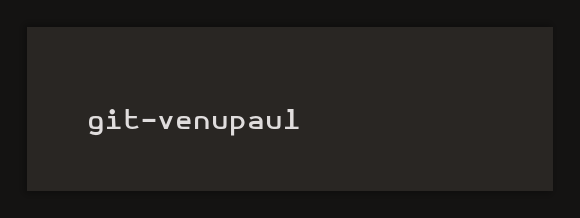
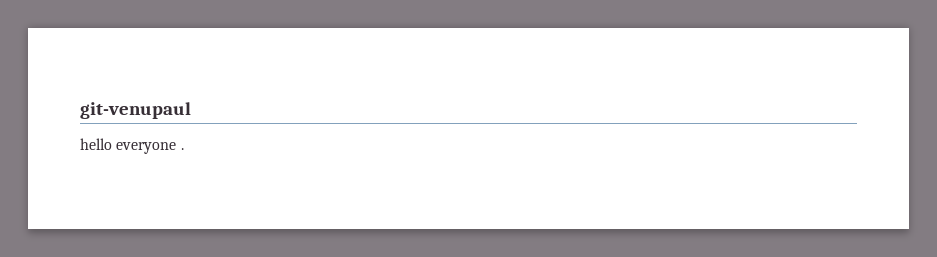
(301, 122) none -> [80,138,184,154] // hello everyone .

